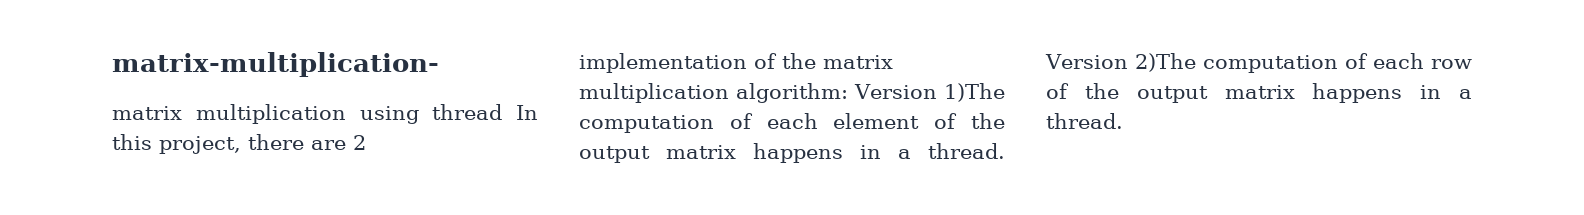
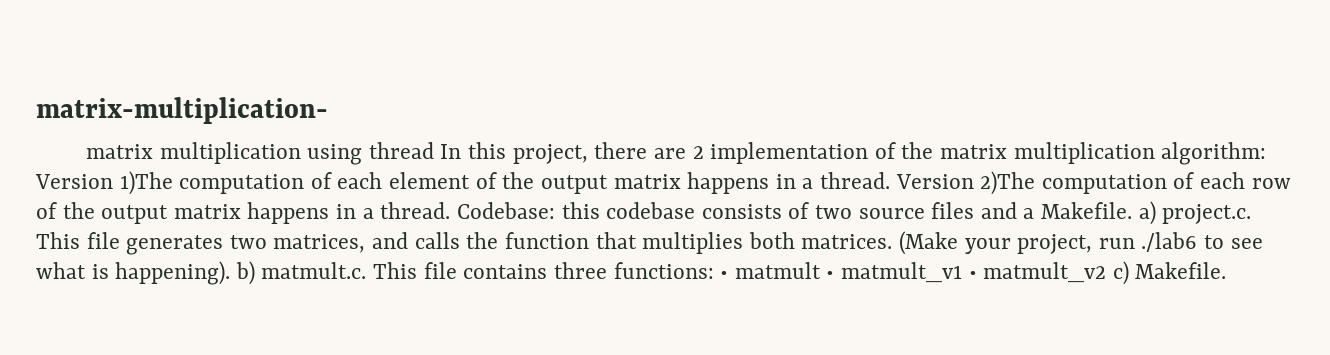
(1123, 121) none -> [456,201,1252,225] [36,231,1263,255] [36,261,1227,285] Codebase: this codebase consists of two source files and a Makefile. a) project.c. This file generates two matrices, and calls the function that multiplies both matrices. (Make your project, run ./lab6 to see what is happening). b) matmult.c. This file contains three functions: • matmult • matmult_v1 • matmult_v2 c) Makefile.

